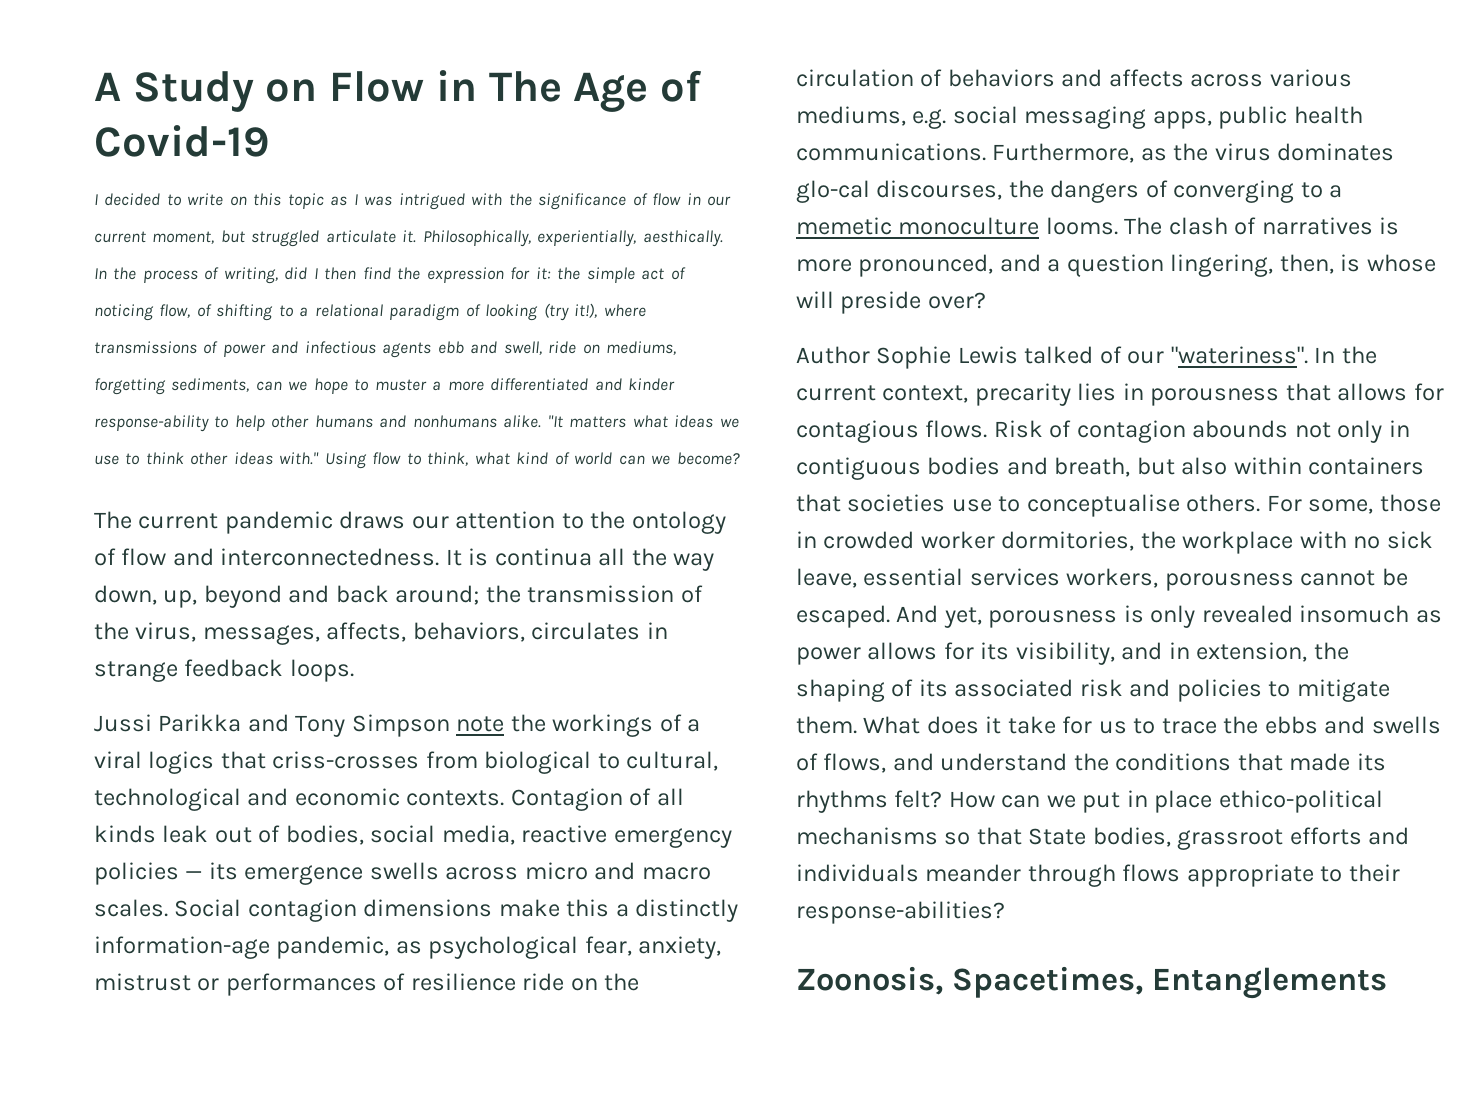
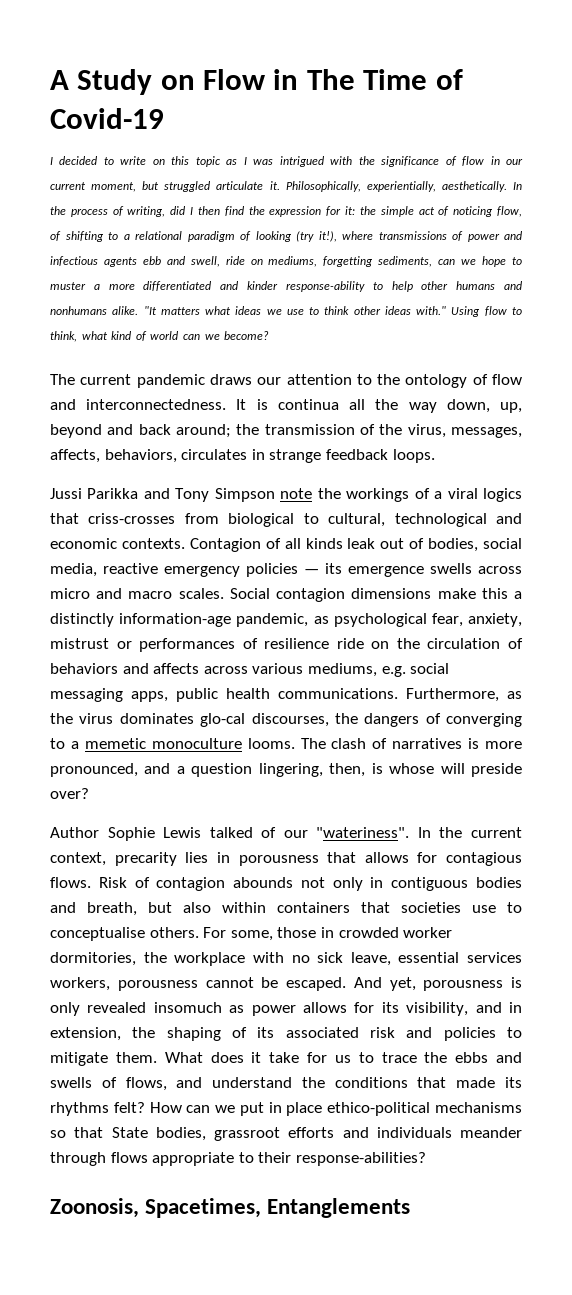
[573,72,649,112] Age -> [363,69,428,90] Time
[642,230,723,247] aesthically. -> [441,181,507,192] aesthetically.

